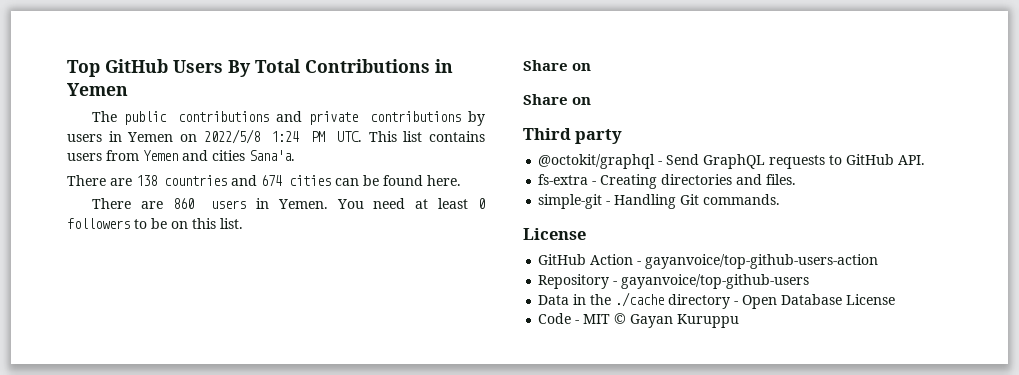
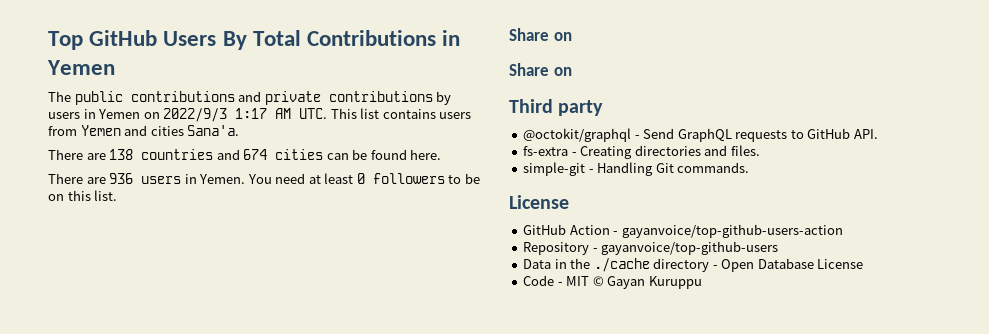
[203,129,326,144] 2022/5/8 1:24 PM -> [163,108,292,122] 2022/9/3 1:17 AM
[172,198,194,209] 860 -> [109,173,134,184] 936

